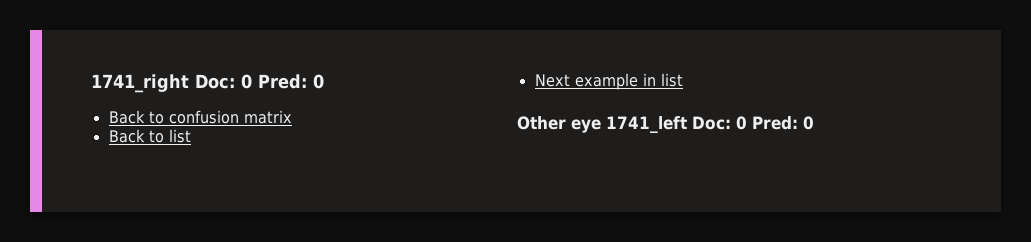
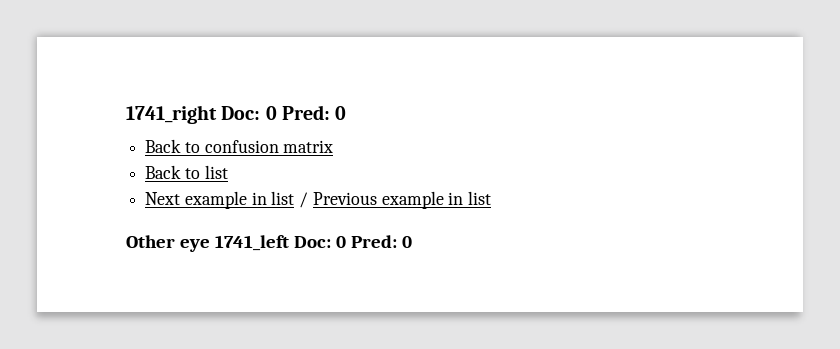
(683, 80) none -> [299,191,492,209] / Previous example in list

